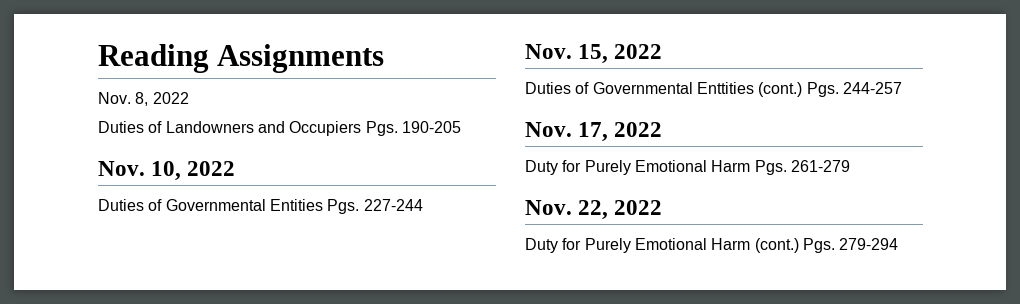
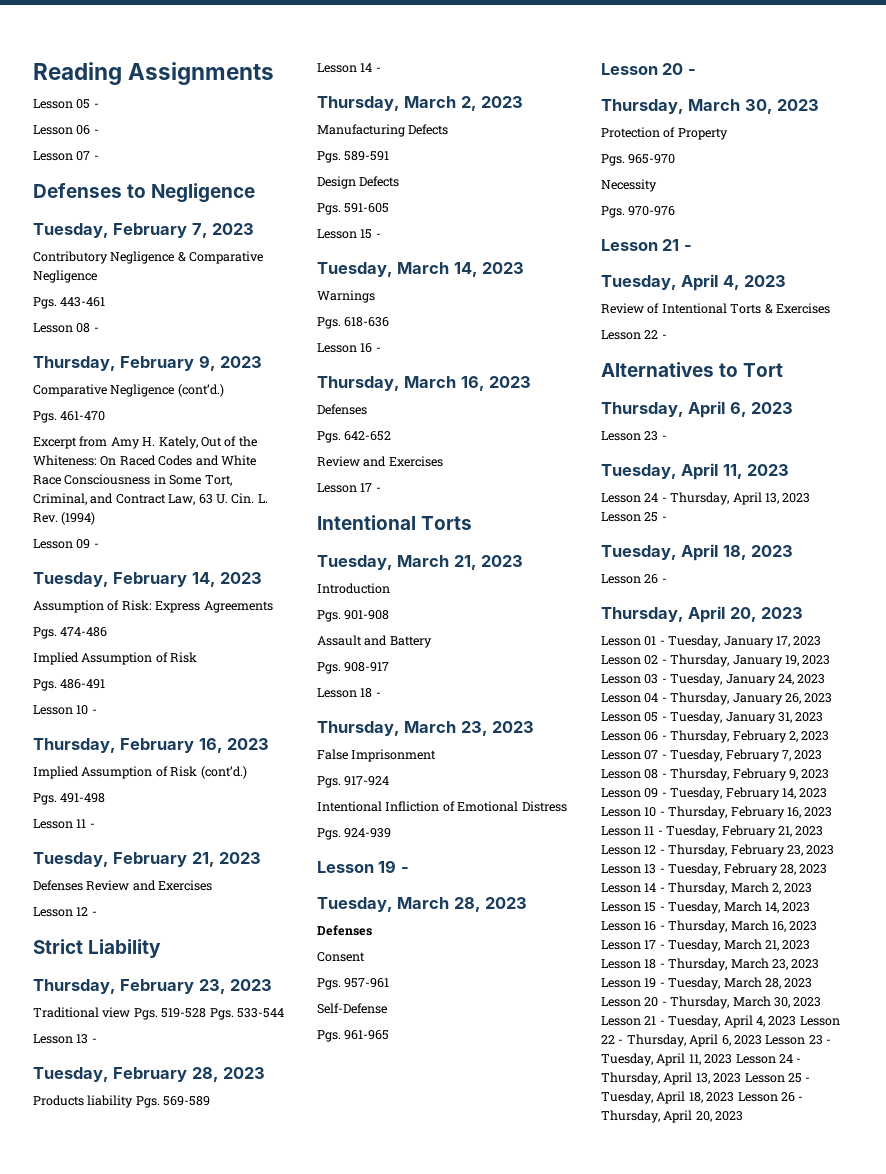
[98,92,189,106] [98,121,461,136] [98,161,236,181] [98,199,423,214] [525,44,663,64] [525,82,902,97] [525,122,663,142] [525,160,850,175] [525,200,663,220] [525,238,899,253] Nov. 8, 2022 // Duties of Landowners and Occupiers Pgs. 190-205 // Nov. 10, 2022 // Duties of Governmental Entities Pgs. 227-244 // Nov. 15, 2022 // Duties of Governmental Enttities (cont.) Pgs. 244-257 // Nov. 17, 2022 // Duty for Purely Emotional Harm Pgs. 261-279 // Nov. 22, 2022 // Duty for Purely Emotional Harm (cont.) Pgs. 279-294 -> [33,99,99,109] [33,125,99,135] [33,151,99,161] [33,183,256,203] [33,223,255,238] [33,251,264,264] [33,270,97,283] [33,297,106,309] [33,323,99,333] [33,355,263,371] [33,384,224,397] [33,411,106,423] [33,436,257,449] [33,455,256,466] [33,474,232,486] [33,493,268,505] [33,512,96,525] [33,539,99,549] [33,572,263,587] [33,600,273,613] [33,627,108,639] [33,652,198,665] [33,679,106,691] [33,705,97,715] [33,738,270,753] [33,766,247,779] [33,793,106,805] [33,819,95,829] [33,852,262,867] [33,880,213,891] [33,907,97,917] [33,939,162,958] [33,979,273,994] [33,1007,284,1020] [33,1034,97,1044] [33,1067,266,1082] [33,1095,211,1108] [317,63,381,73] [317,96,524,111] [317,124,449,137] [317,151,390,163] [317,176,400,189] [317,203,390,215] [317,229,381,239] [317,262,525,277] [317,290,375,303] [317,317,390,329] [317,343,381,353] [317,376,532,391] [317,404,367,415] [317,431,392,443] [317,456,443,467] [317,483,381,493] [317,515,473,530] [317,555,524,570] [317,583,390,594] [317,610,390,622] [317,635,432,648] [317,662,390,674] [317,688,381,698] [317,721,535,736] [317,749,437,762] [317,776,390,788] [317,801,567,812] [317,828,392,840] [317,860,409,873] [317,897,528,912] [317,925,372,936] [317,952,365,962] [317,978,390,990] [317,1003,387,1014] [317,1030,390,1042] [601,63,696,75] [601,99,820,114] [601,127,728,140] [601,154,676,166] [601,179,657,192] [601,206,676,218] [601,239,692,251] [601,274,787,291] [601,303,830,314] [601,330,667,340] [601,362,784,377] [601,401,794,418] [601,431,667,441] [601,463,790,480] [601,492,811,505] [601,512,667,522] [601,544,794,561] [601,574,667,584] [601,606,804,623] [601,635,822,648] [601,654,831,667] [601,673,826,686] [601,692,833,705] [601,711,824,724] [601,730,830,743] [601,749,823,762] [601,768,830,781] [601,787,828,800] [601,806,833,819] [601,825,824,838] [601,844,835,857] [601,863,828,876] [601,882,813,895] [601,901,811,914] [601,920,818,933] [601,939,811,952] [601,958,820,971] [601,977,813,990] [601,996,822,1009] [601,1015,840,1028] [601,1034,831,1047] [601,1053,802,1066] [601,1072,811,1085] [601,1091,804,1104] [601,1110,744,1123] Lesson 05 - // Lesson 06 - // Lesson 07 - // Defenses to Negligence // Tuesday, February 7, 2023 // Contributory Negligence & Comparative Negligence // Pgs. 443-461 // Lesson 08 - // Thursday, February 9, 2023 // Comparative Negligence (cont’d.) // Pgs. 461-470 // Excerpt from Amy H. Kately, Out of the Whiteness: On Raced Codes and White Race Consciousness in Some Tort, Criminal, and Contract Law, 63 U. Cin. L. Rev. (1994) // Lesson 09 - // Tuesday, February 14, 2023 // Assumption of Risk: Express Agreements // Pgs. 474-486 // Implied Assumption of Risk // Pgs. 486-491 // Lesson 10 - // Thursday, February 16, 2023 // Implied Assumption of Risk (cont’d.) // Pgs. 491-498 // Lesson 11 - // Tuesday, February 21, 2023 // Defenses Review and Exercises // Lesson 12 - // Strict Liability // Thursday, February 23, 2023 // Traditional view Pgs. 519-528 Pgs. 533-544 // Lesson 13 - // Tuesday, February 28, 2023 // Products liability Pgs. 569-589 // Lesson 14 - // Thursday, March 2, 2023 // Manufacturing Defects // Pgs. 589-591 // Design Defects // Pgs. 591-605 // Lesson 15 - // Tuesday, March 14, 2023 // Warnings // Pgs. 618-636 // Lesson 16 - // Thursday, March 16, 2023 // Defenses // Pgs. 642-652 // Review and Exercises // Lesson 17 - // Intentional Torts // Tuesday, March 21, 2023 // Introduction // Pgs. 901-908 // Assault and Battery // Pgs. 908-917 // Lesson 18 - // Thursday, March 23, 2023 // False Imprisonment // Pgs. 917-924 // Intentional Infliction of Emotional Distress // Pgs. 924-939 // Lesson 19 - // Tuesday, March 28, 2023 // Defenses // Consent // Pgs. 957-961 // Self-Defense // Pgs. 961-965 // Lesson 20 - // Thursday, March 30, 2023 // Protection of Property // Pgs. 965-970 // Necessity // Pgs. 970-976 // Lesson 21 - // Tuesday, April 4, 2023 // Review of Intentional Torts & Exercises // Lesson 22 - // Alternatives to Tort // Thursday, April 6, 2023 // Lesson 23 - // Tuesday, April 11, 2023 // Lesson 24 - Thursday, April 13, 2023 Lesson 25 - // Tuesday, April 18, 2023 // Lesson 26 - // Thursday, April 20, 2023 // Lesson 01 - Tuesday, January 17, 2023 Lesson 02 - Thursday, January 19, 2023 Lesson 03 - Tuesday, January 24, 2023 Lesson 04 - Thursday, January 26, 2023 Lesson 05 - Tuesday, January 31, 2023 Lesson 06 - Thursday, February 2, 2023 Lesson 07 - Tuesday, February 7, 2023 Lesson 08 - Thursday, February 9, 2023 Lesson 09 - Tuesday, February 14, 2023 Lesson 10 - Thursday, February 16, 2023 Lesson 11 - Tuesday, February 21, 2023 Lesson 12 - Thursday, February 23, 2023 Lesson 13 - Tuesday, February 28, 2023 Lesson 14 - Thursday, March 2, 2023 Lesson 15 - Tuesday, March 14, 2023 Lesson 16 - Thursday, March 16, 2023 Lesson 17 - Tuesday, March 21, 2023 Lesson 18 - Thursday, March 23, 2023 Lesson 19 - Tuesday, March 28, 2023 Lesson 20 - Thursday, March 30, 2023 Lesson 21 - Tuesday, April 4, 2023 Lesson 22 - Thursday, April 6, 2023 Lesson 23 - Tuesday, April 11, 2023 Lesson 24 - Thursday, April 13, 2023 Lesson 25 - Tuesday, April 18, 2023 Lesson 26 - Thursday, April 20, 2023

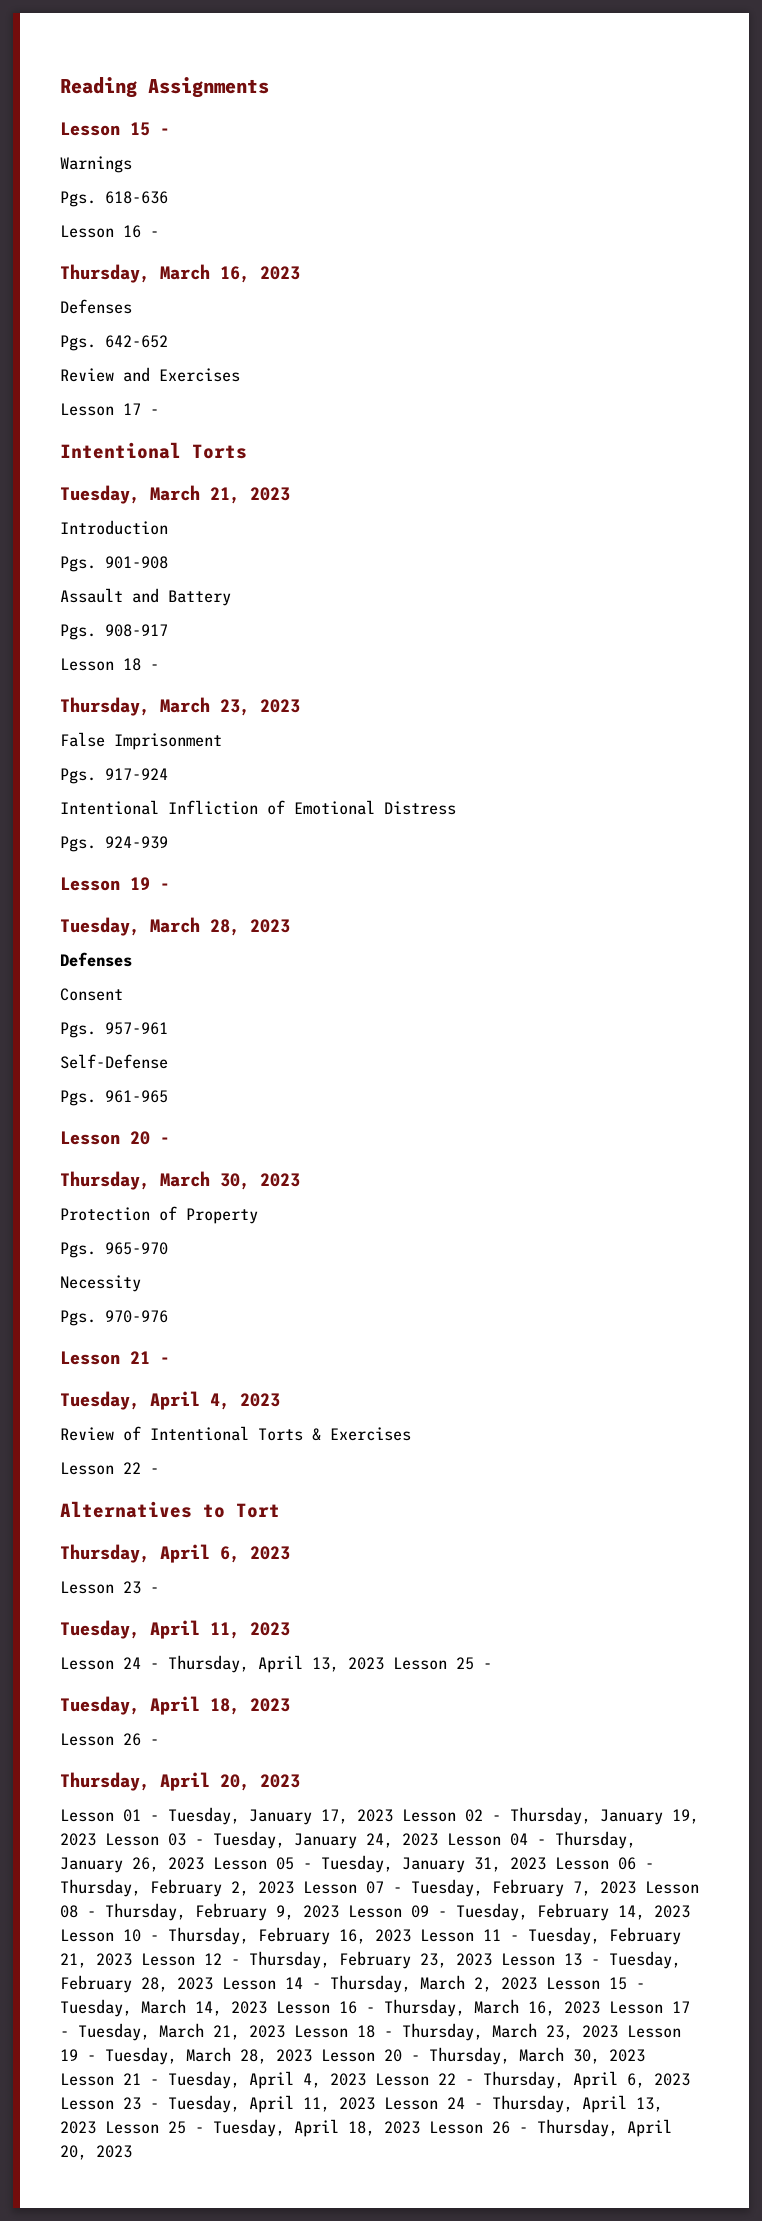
[33,99,99,109] [33,125,99,135] [33,151,99,161] [33,183,256,203] [33,223,255,238] [33,251,264,264] [33,270,97,283] [33,297,106,309] [33,323,99,333] [33,355,263,371] [33,384,224,397] [33,411,106,423] [33,436,257,449] [33,455,256,466] [33,474,232,486] [33,493,268,505] [33,512,96,525] [33,539,99,549] [33,572,263,587] [33,600,273,613] [33,627,108,639] [33,652,198,665] [33,679,106,691] [33,705,97,715] [33,738,270,753] [33,766,247,779] [33,793,106,805] [33,819,95,829] [33,852,262,867] [33,880,213,891] [33,907,97,917] [33,939,162,958] [33,979,273,994] [33,1007,284,1020] [33,1034,97,1044] [33,1067,266,1082] [33,1095,211,1108] [317,63,381,73] [317,96,524,111] [317,124,449,137] [317,151,390,163] [317,176,400,189] [317,203,390,215] [317,229,381,239] [317,262,525,277] // Lesson 05 - // Lesson 06 - // Lesson 07 - // Defenses to Negligence // Tuesday, February 7, 2023 // Contributory Negligence & Comparative Negligence // Pgs. 443-461 // Lesson 08 - // Thursday, February 9, 2023 // Comparative Negligence (cont’d.) // Pgs. 461-470 // Excerpt from Amy H. Kately, Out of the Whiteness: On Raced Codes and White Race Consciousness in Some Tort, Criminal, and Contract Law, 63 U. Cin. L. Rev. (1994) // Lesson 09 - // Tuesday, February 14, 2023 // Assumption of Risk: Express Agreements // Pgs. 474-486 // Implied Assumption of Risk // Pgs. 486-491 // Lesson 10 - // Thursday, February 16, 2023 // Implied Assumption of Risk (cont’d.) // Pgs. 491-498 // Lesson 11 - // Tuesday, February 21, 2023 // Defenses Review and Exercises // Lesson 12 - // Strict Liability // Thursday, February 23, 2023 // Traditional view Pgs. 519-528 Pgs. 533-544 // Lesson 13 - // Tuesday, February 28, 2023 // Products liability Pgs. 569-589 // Lesson 14 - // Thursday, March 2, 2023 // Manufacturing Defects // Pgs. 589-591 // Design Defects // Pgs. 591-605 // Lesson 15 - // Tuesday, March 14, 2023 -> [60,122,170,136] // Lesson 15 -

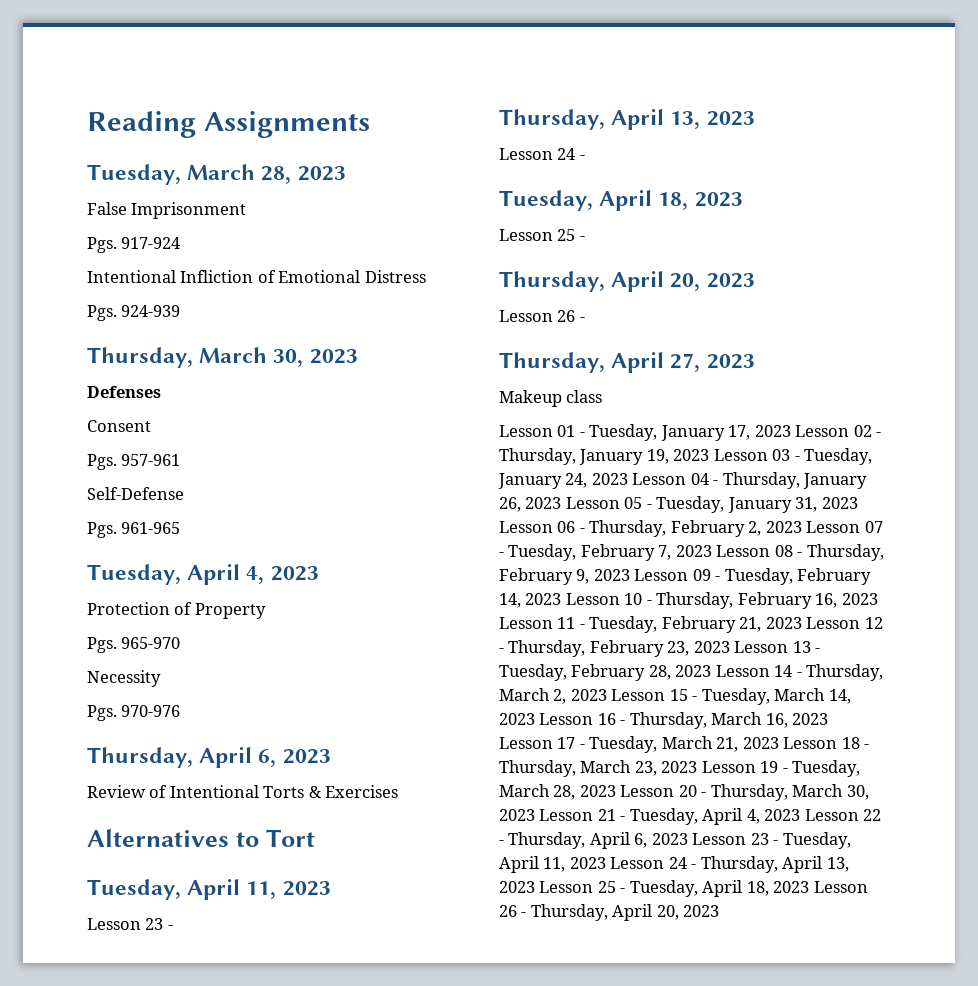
[60,122,170,136] [60,156,132,173] [60,191,168,207] [60,225,159,238] [60,264,300,283] [60,299,132,314] [60,335,168,351] [60,367,240,382] [60,403,159,416] [60,442,247,459] [60,485,290,504] [60,520,168,535] [60,556,168,572] [60,588,231,606] [60,624,168,640] [60,658,159,671] [60,697,250,716] Lesson 15 - // Warnings // Pgs. 618-636 // Lesson 16 - // Thursday, March 16, 2023 // Defenses // Pgs. 642-652 // Review and Exercises // Lesson 17 - // Intentional Torts // Tuesday, March 21, 2023 // Introduction // Pgs. 901-908 // Assault and Battery // Pgs. 908-917 // Lesson 18 - // Thursday, March 23, -> [87,164,292,185] Tuesday, March 28,
[60,877,170,891] [60,917,240,936] Lesson 19 - // Tuesday, March 28, -> [87,347,304,368] Thursday, March 30,
[60,1131,170,1145] [60,1171,250,1190] Lesson 20 - // Thursday, March 30, -> [87,564,265,585] Tuesday, April 4,
[60,1351,170,1365] [60,1391,230,1410] Lesson 21 - // Tuesday, April 4, -> [87,747,277,768] Thursday, April 6,
[60,1462,159,1475] // Lesson 22 - -> (399, 791) none
[60,1544,290,1563] [60,1581,159,1594] // Thursday, April 6, 2023 // Lesson 23 - -> (315, 838) none
[123,1655,474,1673] 24 - Thursday, April 13, 2023 Lesson 25 -> [145,918,173,930] [499,109,755,130] [499,148,576,160] 23 - // Thursday, April 13, 2023 // Lesson 24
[123,1733,141,1746] 26 -> [557,229,576,241] 25
(300, 1781) none -> [499,310,585,322] [499,352,755,373] [499,390,603,407] // Lesson 26 - // Thursday, April 27, 2023 // Makeup class

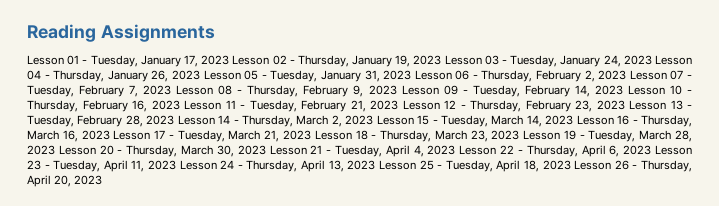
[87,164,346,185] [87,202,247,219] [87,237,181,253] [87,270,426,283] [87,305,181,321] [87,347,358,368] [87,386,161,398] [87,420,151,432] [87,454,181,470] [87,487,184,500] [87,522,181,538] [87,564,319,585] [87,602,266,619] [87,637,181,653] [87,670,161,687] [87,705,181,721] [87,747,331,768] [87,785,399,798] [87,829,315,847] [87,879,331,900] [87,918,173,930] [499,109,755,130] [499,148,585,160] [499,190,743,211] [499,229,585,241] [499,271,755,292] [499,310,585,322] [499,352,755,373] [499,390,603,407] // Tuesday, March 28, 2023 // False Imprisonment // Pgs. 917-924 // Intentional Infliction of Emotional Distress // Pgs. 924-939 // Thursday, March 30, 2023 // Defenses // Consent // Pgs. 957-961 // Self-Defense // Pgs. 961-965 // Tuesday, April 4, 2023 // Protection of Property // Pgs. 965-970 // Necessity // Pgs. 970-976 // Thursday, April 6, 2023 // Review of Intentional Torts & Exercises // Alternatives to Tort // Tuesday, April 11, 2023 // Lesson 23 - // Thursday, April 13, 2023 // Lesson 24 - // Tuesday, April 18, 2023 // Lesson 25 - // Thursday, April 20, 2023 // Lesson 26 - // Thursday, April 27, 2023 // Makeup class -> (215, 33) none

